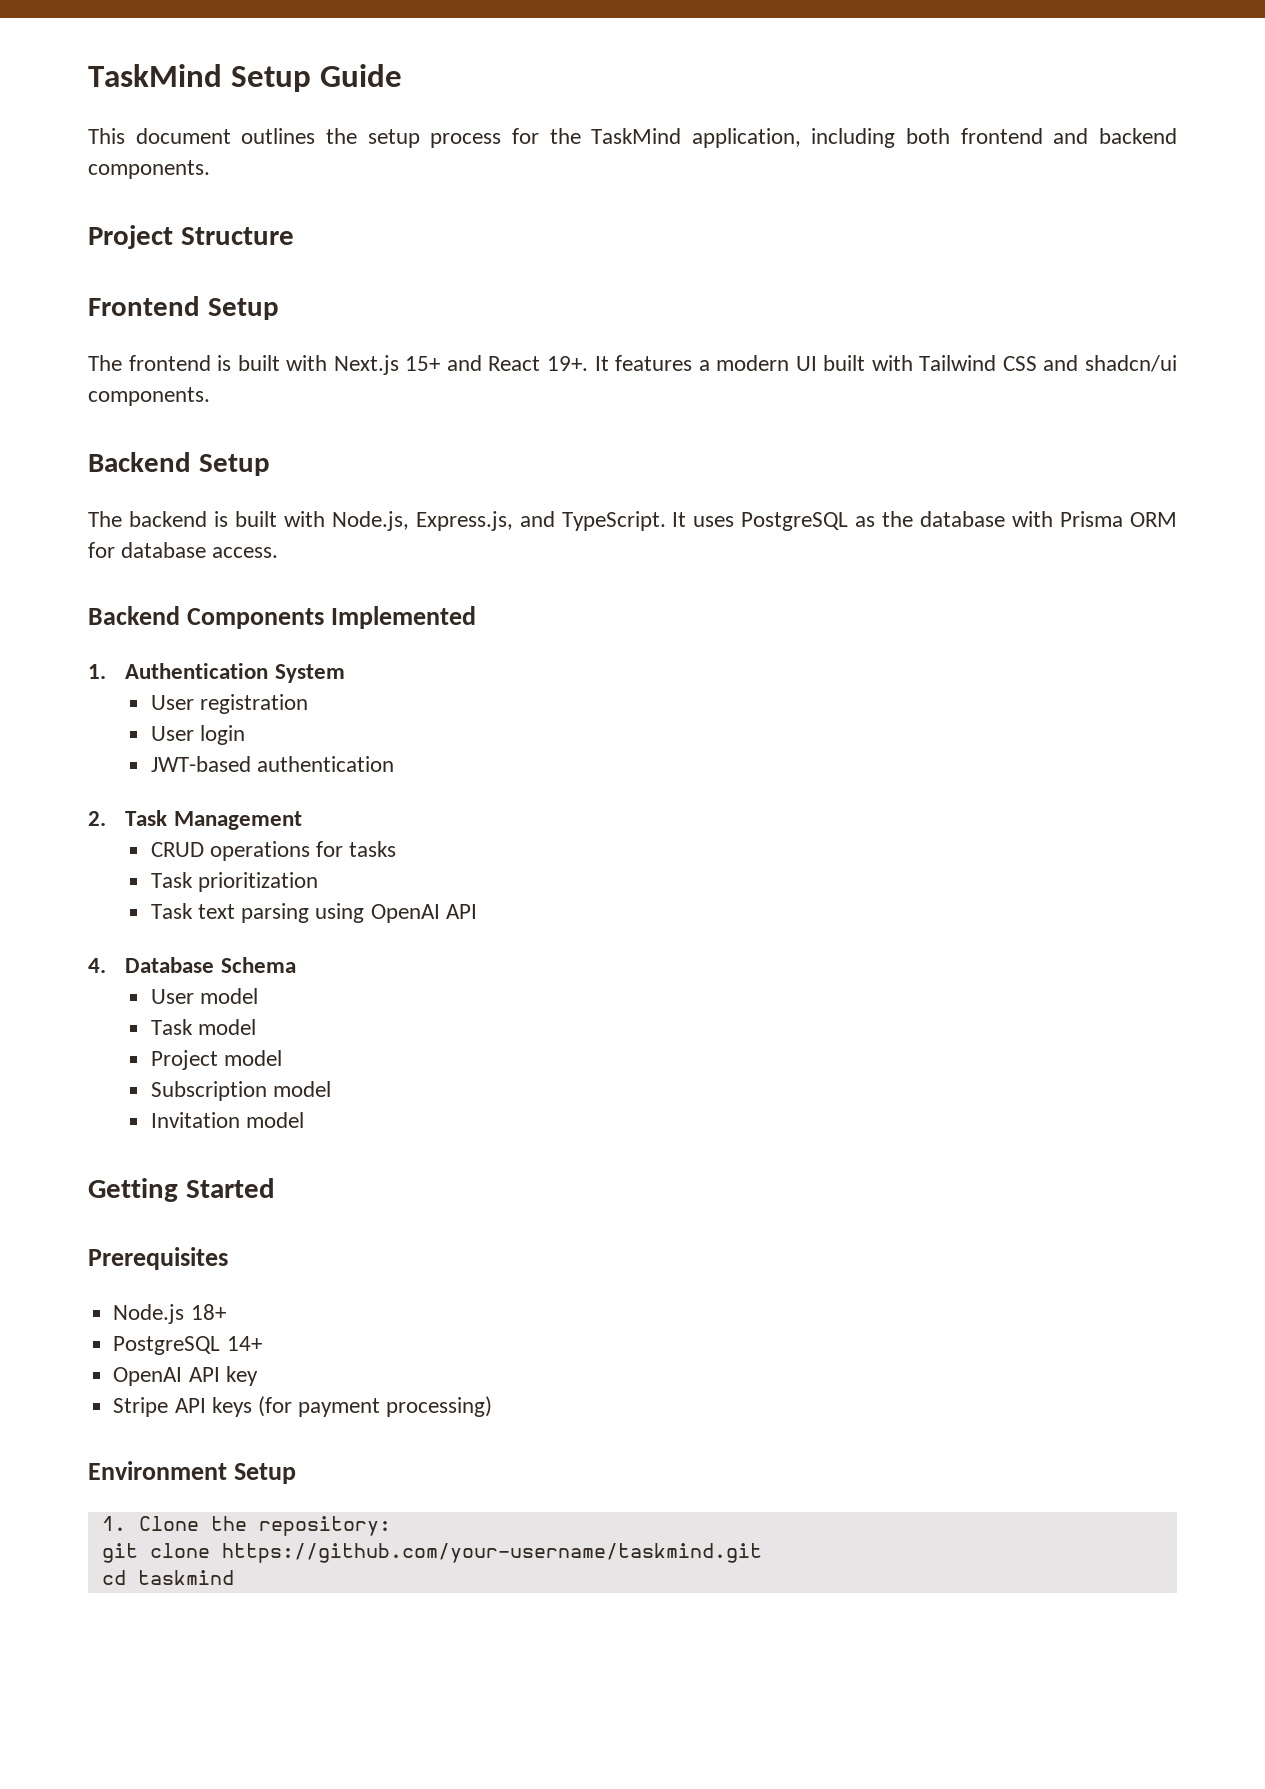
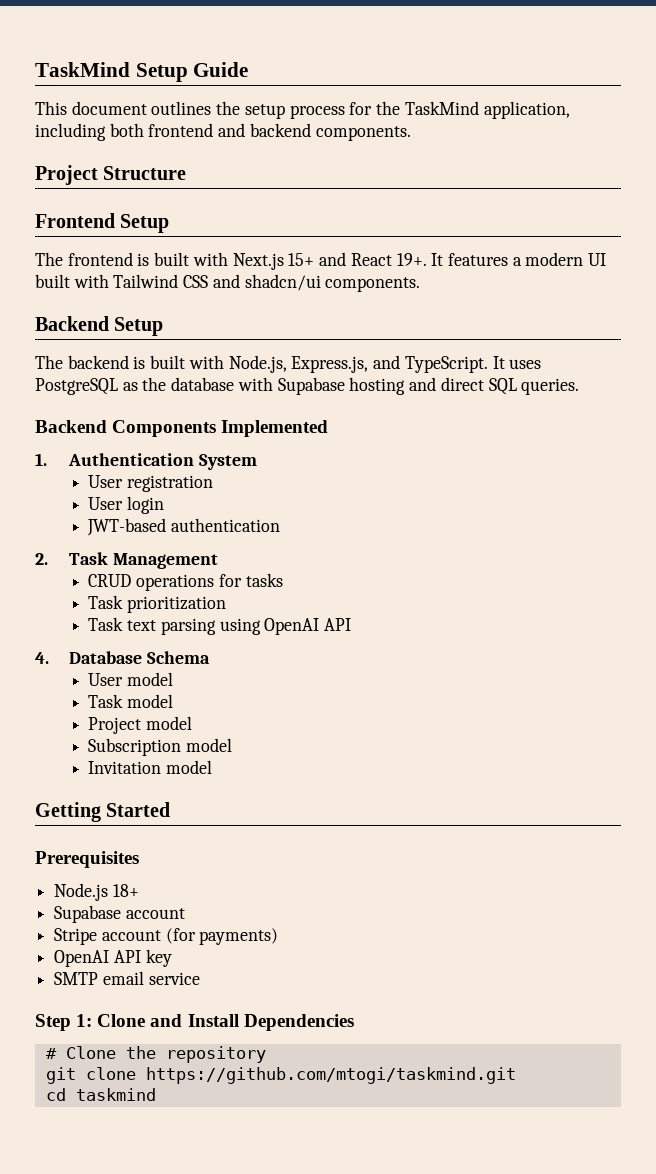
[1060,511,1177,527] [88,542,279,558] Prisma ORM for database access. -> [277,377,580,395] Supabase hosting and direct SQL queries.
[113,1336,262,1355] [113,1366,258,1386] [113,1396,493,1417] [88,1461,297,1484] [101,1516,126,1531] PostgreSQL 14+ // OpenAI API key // Stripe API keys (for payment processing) // Environment Setup // 1. -> [54,905,185,923] [54,928,279,945] [54,949,172,967] [54,971,200,985] [35,1014,354,1031] [45,1048,57,1059] Supabase account // Stripe account (for payments) // OpenAI API key // SMTP email service // Step 1: Clone and Install Dependencies // #
[259,1516,392,1536] repository: -> [165,1046,266,1063] repository
[221,1543,762,1563] https://github.com/your-username/taskmind.git -> [145,1067,516,1084] https://github.com/mtogi/taskmind.git

